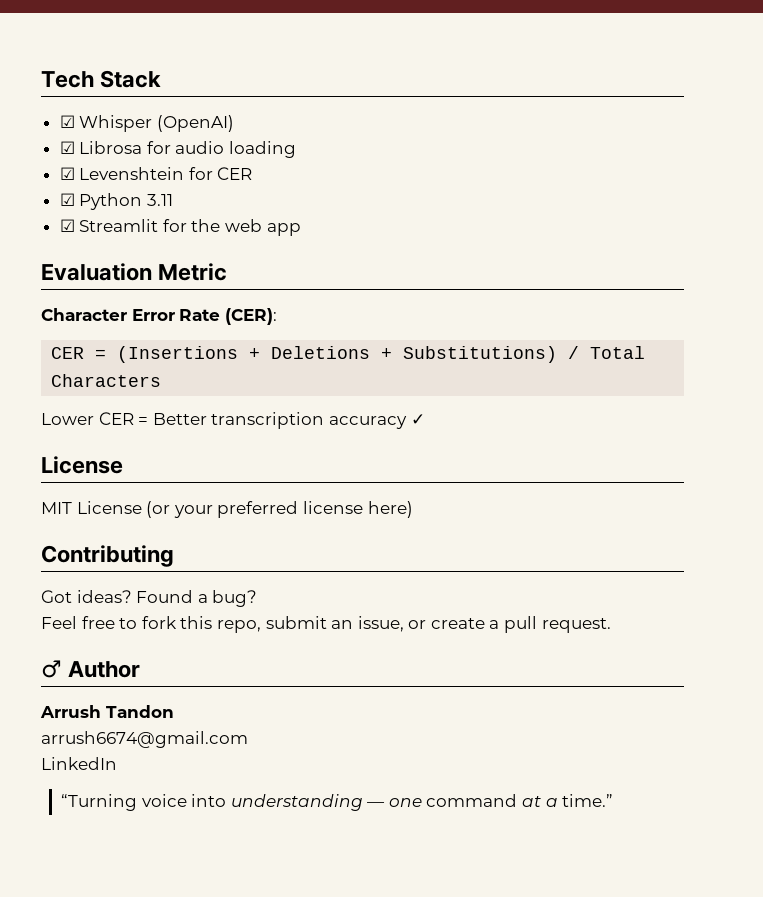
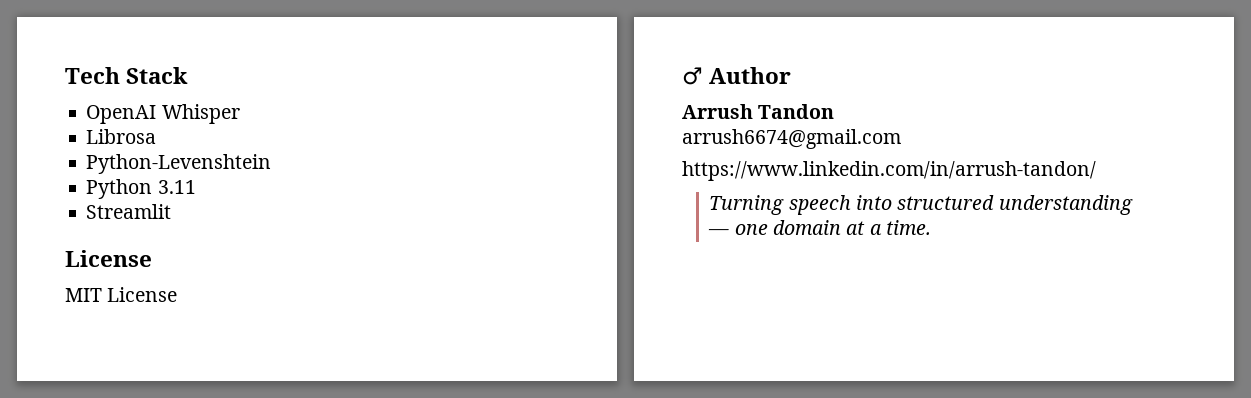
[59,115,75,128] ☑ -> [86,105,157,124] OpenAI
[156,115,234,132] [59,141,75,154] (OpenAI) // ☑ -> (240, 114) //
[146,141,297,158] [59,167,253,180] [59,193,75,206] for audio loading // ☑ Levenshtein for CER // ☑ -> [86,154,272,174] // Python-Levenshtein //
[59,219,75,232] ☑ -> (196, 187) none
[162,219,301,236] [41,263,228,281] [41,308,277,325] [51,346,646,363] [51,374,162,387] [41,412,425,429] [41,456,123,474] [41,501,413,518] [41,545,174,567] [41,590,258,607] [41,616,611,633] for the web app // Evaluation Metric // Character Error Rate (CER): // CER = (Insertions + Deletions + Substitutions) / Total Characters // Lower CER = Better transcription accuracy ✓ // License // MIT License (or your preferred license here) // Contributing // Got ideas? Found a bug? // Feel free to fork this repo, submit an issue, or create a pull request. -> [65,250,152,267] [65,287,178,302] // License // MIT License
[41,757,117,770] [60,794,227,811] LinkedIn // “Turning voice into -> [682,161,1096,181] [709,195,995,215] https://www.linkedin.com/in/arrush-tandon/ // Turning speech into structured
[426,794,518,807] command -> [772,220,841,235] domain
[562,794,614,807] time.” -> [885,220,931,235] time.

